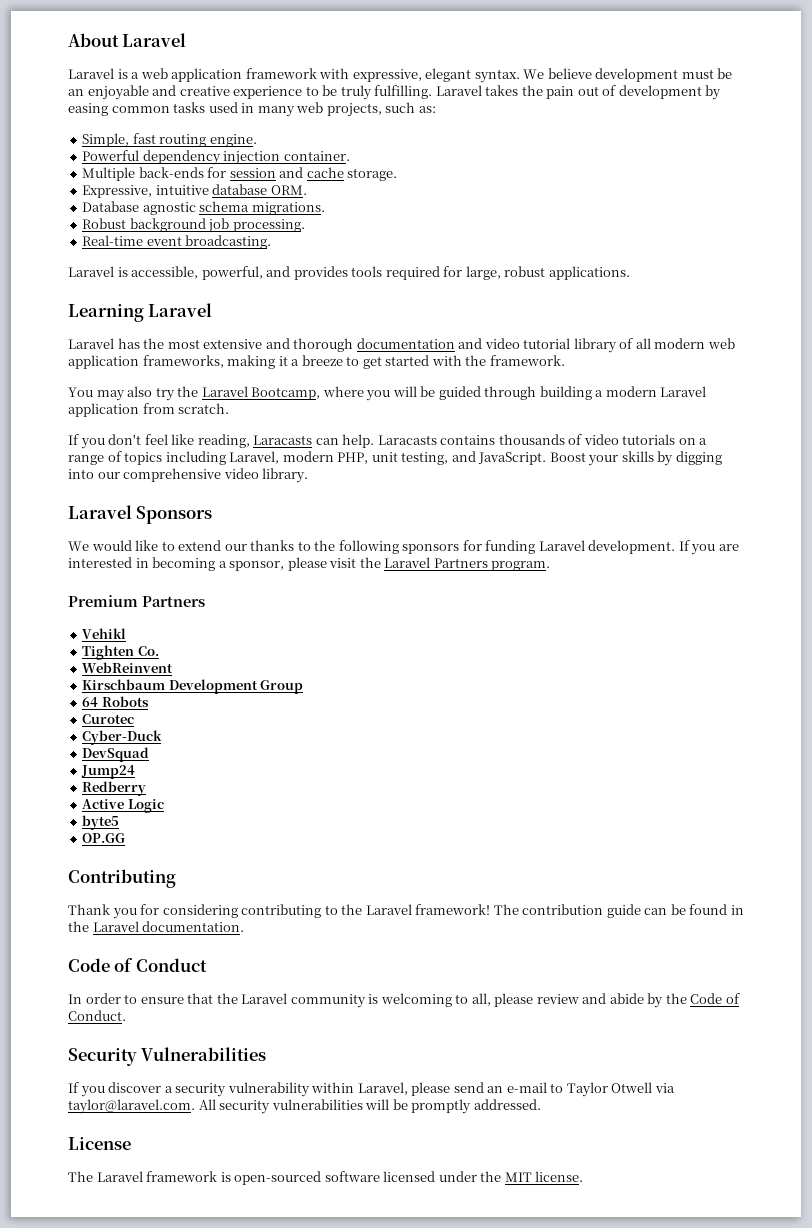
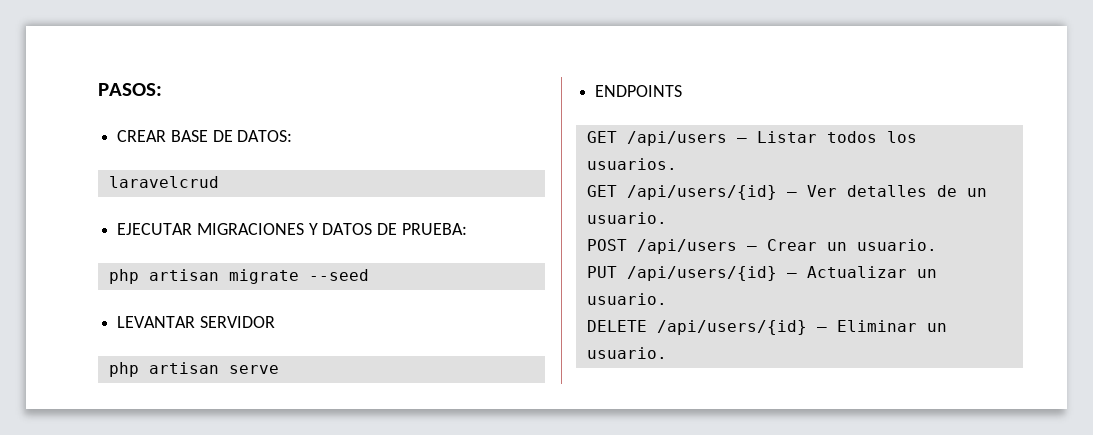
[68,33,187,47] [68,68,733,83] [68,85,722,100] [68,102,436,117] [82,133,257,147] [82,150,350,165] [82,167,398,181] [82,184,307,198] [82,201,325,215] [82,218,305,233] [82,235,272,249] [68,266,630,280] [68,303,213,322] [68,338,735,353] [68,355,565,369] [68,386,707,401] [68,403,230,417] [68,434,708,449] [68,451,722,466] [68,468,309,483] [68,505,213,524] [68,540,739,555] [68,557,551,571] [68,595,205,607] [82,628,127,639] [82,645,159,660] [82,662,174,673] [82,679,304,694] [82,696,149,707] [82,714,135,724] [82,730,163,745] [82,747,150,762] [81,765,136,779] [82,781,147,796] [82,799,164,813] [82,815,120,830] [82,833,126,843] [68,869,176,888] [68,904,744,919] [68,921,245,932] [68,958,207,972] [68,993,740,1008] [68,1010,126,1021] [68,1047,267,1066] [68,1082,675,1097] [68,1099,541,1114] [68,1137,131,1150] [68,1171,584,1185] About Laravel // Laravel is a web application framework with expressive, elegant syntax. We believe development must be an enjoyable and creative experience to be truly fulfilling. Laravel takes the pain out of development by easing common tasks used in many web projects, such as: // Simple, fast routing engine. // Powerful dependency injection container. // Multiple back-ends for session and cache storage. // Expressive, intuitive database ORM. // Database agnostic schema migrations. // Robust background job processing. // Real-time event broadcasting. // Laravel is accessible, powerful, and provides tools required for large, robust applications. // Learning Laravel // Laravel has the most extensive and thorough documentation and video tutorial library of all modern web application frameworks, making it a breeze to get started with the framework. // You may also try the Laravel Bootcamp, where you will be guided through building a modern Laravel application from scratch. // If you don't feel like reading, Laracasts can help. Laracasts contains thousands of video tutorials on a range of topics including Laravel, modern PHP, unit testing, and JavaScript. Boost your skills by digging into our comprehensive video library. // Laravel Sponsors // We would like to extend our thanks to the following sponsors for funding Laravel development. If you are interested in becoming a sponsor, please visit the Laravel Partners program. // Premium Partners // Vehikl // Tighten Co. // WebReinvent // Kirschbaum Development Group // 64 Robots // Curotec // Cyber-Duck // DevSquad // Jump24 // Redberry // Active Logic // byte5 // OP.GG // Contributing // Thank you for considering contributing to the Laravel framework! The contribution guide can be found in the Laravel documentation. // Code of Conduct // In order to ensure that the Laravel community is welcoming to all, please review and abide by the Code of Conduct. // Security Vulnerabilities // If you discover a security vulnerability within Laravel, please send an e-mail to Taylor Otwell via taylor@laravel.com. All security vulnerabilities will be promptly addressed. // License // The Laravel framework is open-sourced software licensed under the MIT license. -> [98,83,162,96] [117,130,293,142] [108,176,219,188] [117,223,467,235] [108,269,369,284] [117,316,275,328] [108,362,279,377] [595,85,683,97] [586,131,917,146] [586,158,677,170] [586,185,987,200] [586,212,667,224] [586,239,937,254] [586,266,937,281] [586,293,667,305] [586,320,947,335] [586,347,667,359] PASOS: // CREAR BASE DE DATOS: // laravelcrud // EJECUTAR MIGRACIONES Y DATOS DE PRUEBA: // php artisan migrate --seed // LEVANTAR SERVIDOR // php artisan serve // ENDPOINTS // GET /api/users – Listar todos los usuarios. // GET /api/users/{id} – Ver detalles de un usuario. // POST /api/users – Crear un usuario. // PUT /api/users/{id} – Actualizar un usuario. // DELETE /api/users/{id} – Eliminar un usuario.

